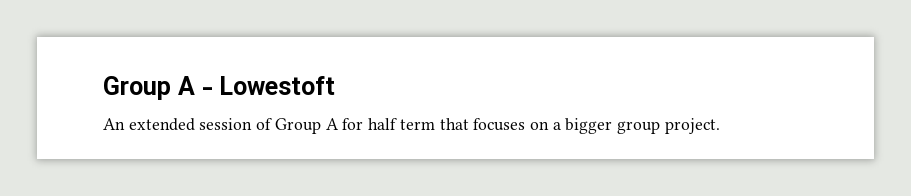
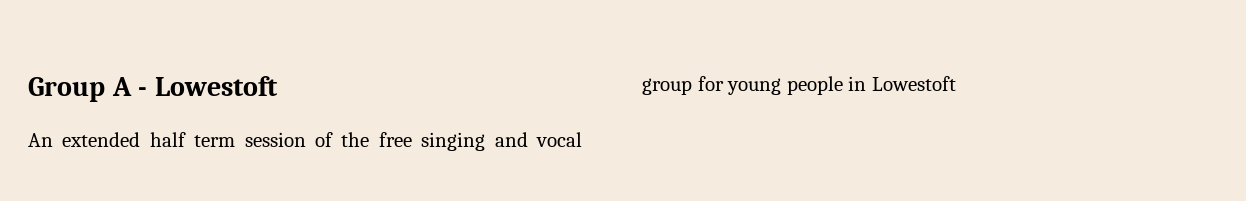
[199,118,720,134] session of Group A for half term that focuses on a bigger group project. -> [149,132,582,151] [642,76,956,95] half term session of the free singing and vocal group for young people in Lowestoft

